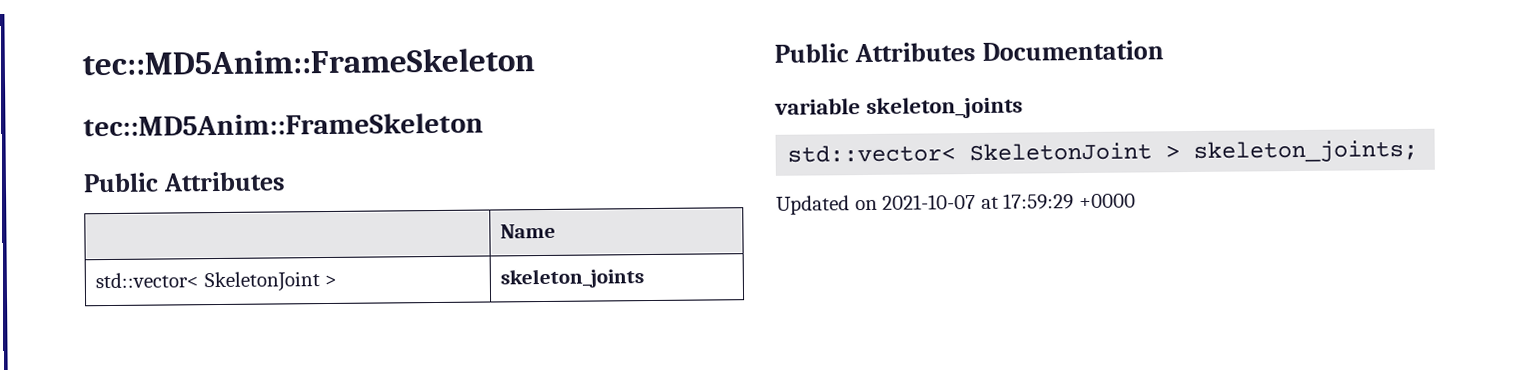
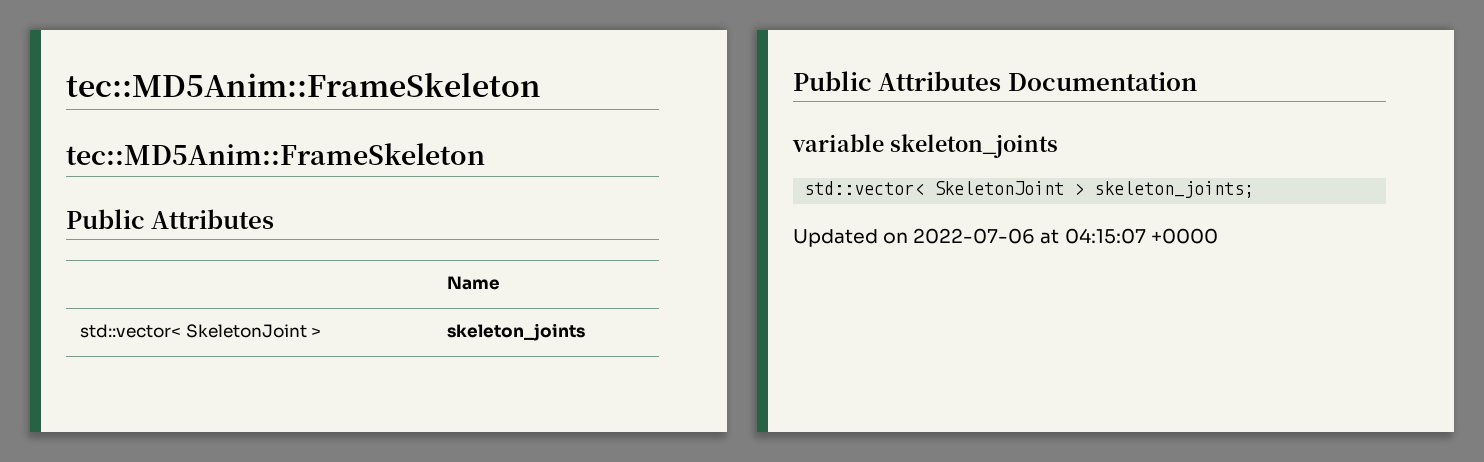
[882,193,1075,210] 2021-10-07 at 17:59:29 -> [913,228,1146,244] 2022-07-06 at 04:15:07

